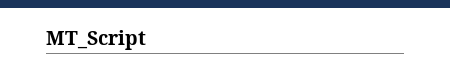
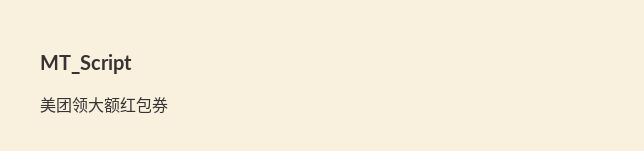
(146, 40) none -> [40,97,168,114] // 美团领大额红包券

